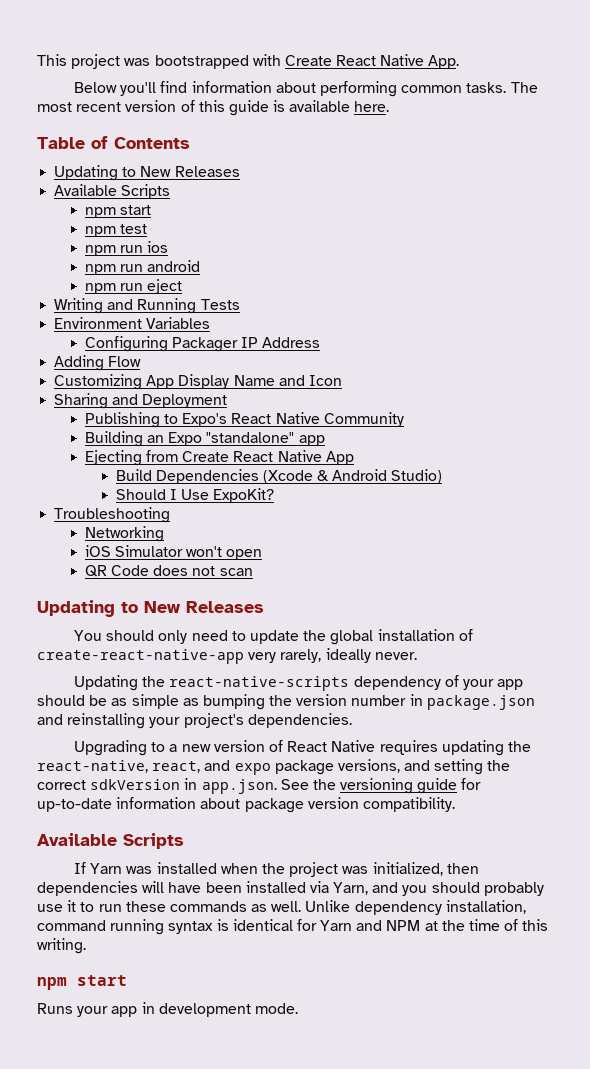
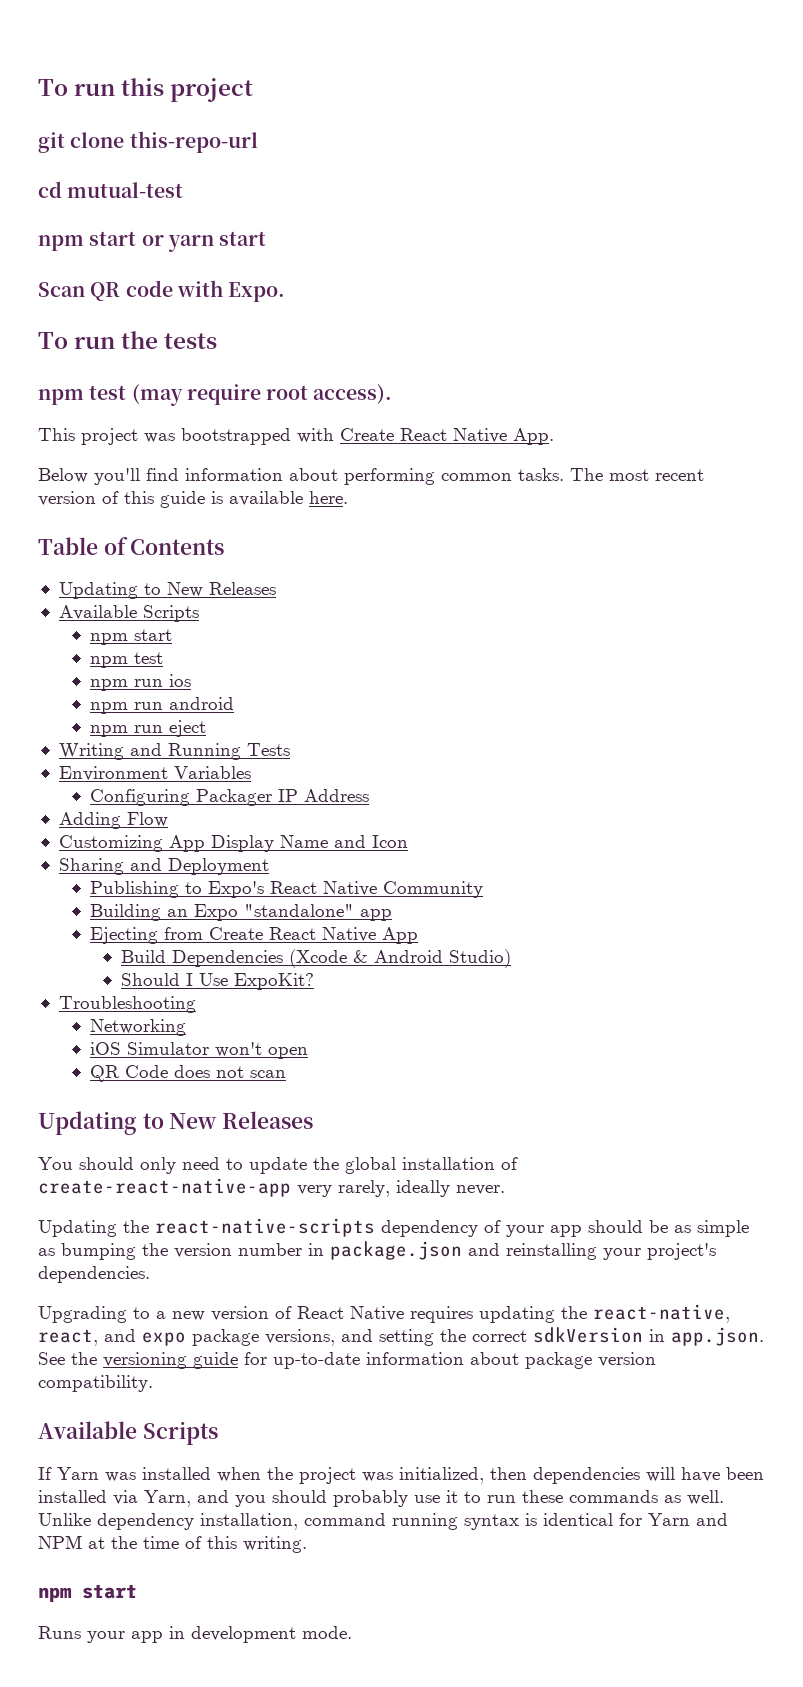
(37, 60) none -> [38,78,254,102] [38,131,258,153] [38,181,184,198] [38,231,267,252] [38,280,286,302] [38,331,218,349] [38,384,393,406] To run this project // git clone this-repo-url // cd mutual-test // npm start or yarn start // Scan QR code with Expo. // To run the tests // npm test (may require root access). //

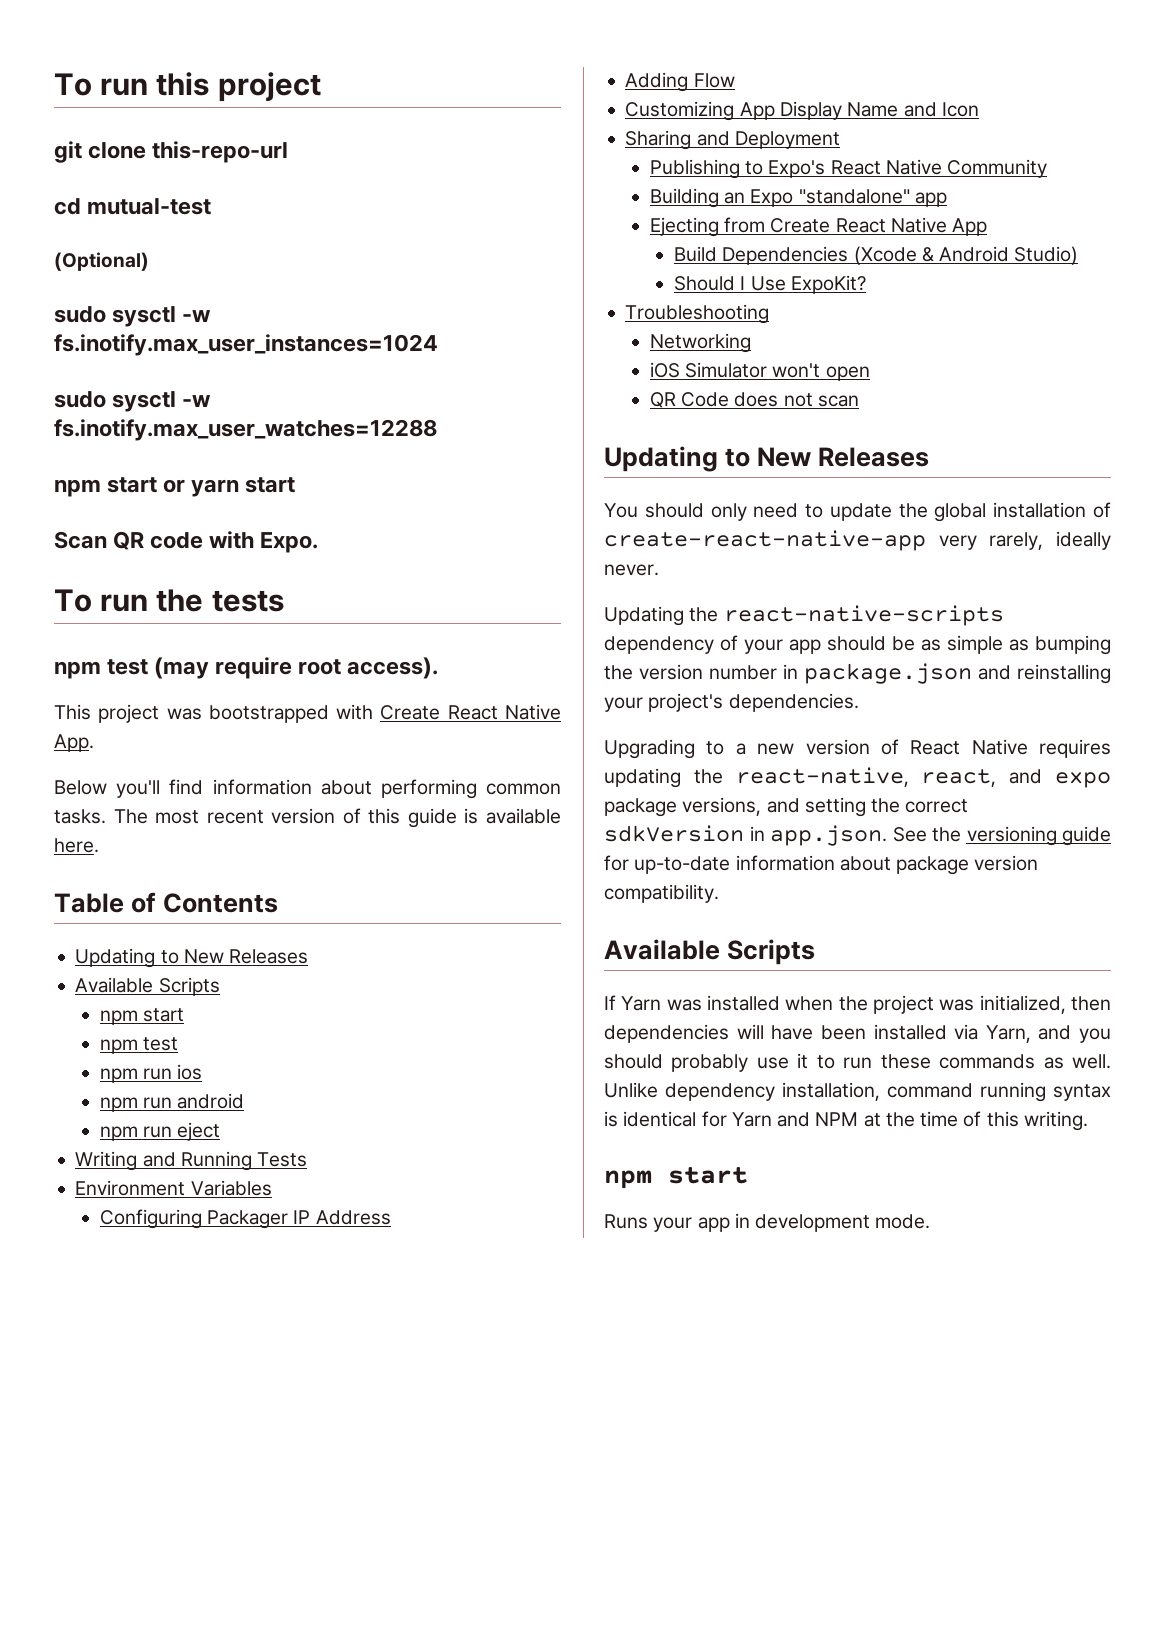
(184, 190) none -> [54,252,149,271] [54,306,212,327] [54,334,438,356] [54,391,212,412] [54,419,437,441] // (Optional) // sudo sysctl -w fs.inotify.max_user_instances=1024 // sudo sysctl -w fs.inotify.max_user_watches=12288

